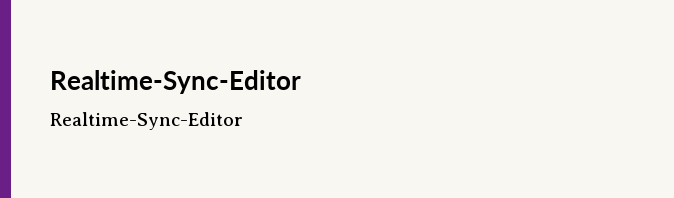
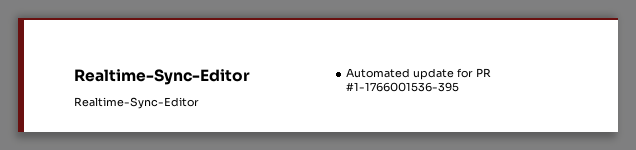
(243, 121) none -> [346,68,492,80] [346,82,460,92] // Automated update for PR #1-1766001536-395

